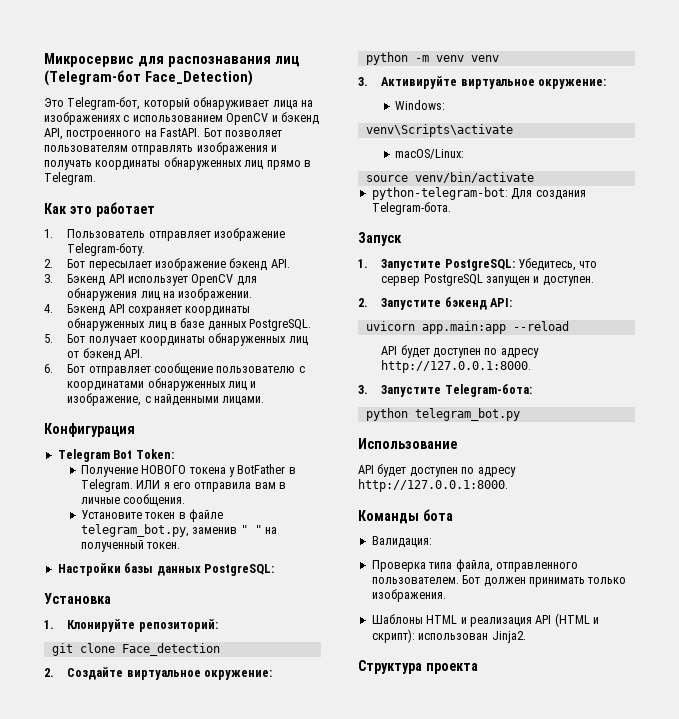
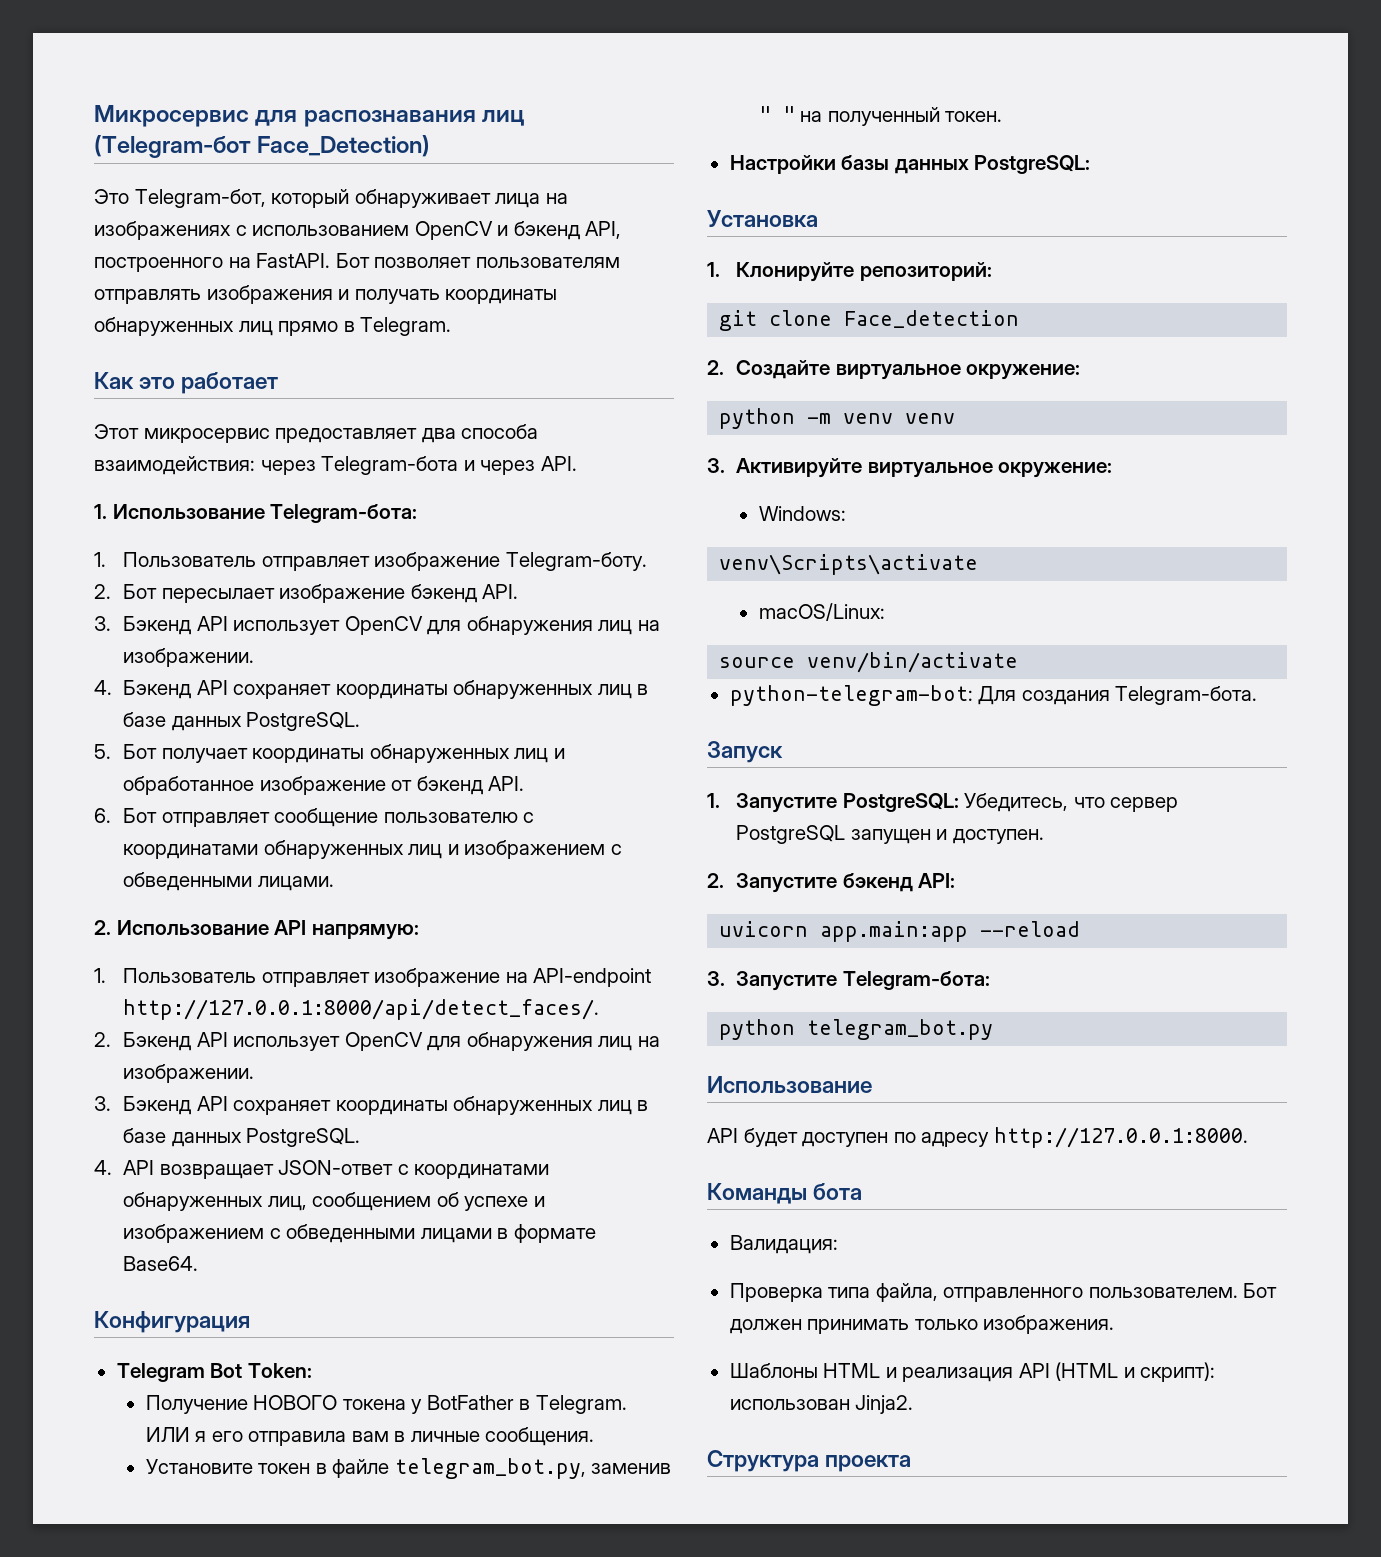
(155, 209) none -> [94,424,539,443] [94,456,577,475] [94,504,418,523] // Этот микросервис предоставляет два способа взаимодействия: через Telegram-бота и через API. // 1. Использование Telegram-бота:
(308, 341) none -> [553,748,565,759] [123,776,386,795] и обработанное изображение
[67,393,265,406] изображение, с найденными лицами. -> [464,840,622,859] [123,872,334,891] [94,920,419,940] [94,968,652,987] [123,999,600,1020] [94,1032,660,1051] [123,1064,255,1083] [94,1096,649,1115] [123,1128,361,1147] [94,1160,550,1179] [123,1192,545,1211] [123,1224,596,1243] [123,1256,199,1271] изображением с обведенными лицами. // 2. Использование API напрямую: // 1. Пользователь отправляет изображение на API-endpoint http://127.0.0.1:8000/api/detect_faces/. // 2. Бэкенд API использует OpenCV для обнаружения лиц на изображении. // 3. Бэкенд API сохраняет координаты обнаруженных лиц в базе данных PostgreSQL. // 4. API возвращает JSON-ответ с координатами обнаруженных лиц, сообщением об успехе и изображением с обведенными лицами в формате Base64.
[381,345,539,358] [381,360,532,373] // API будет доступен по адресу http://127.0.0.1:8000. -> (1081, 929) none

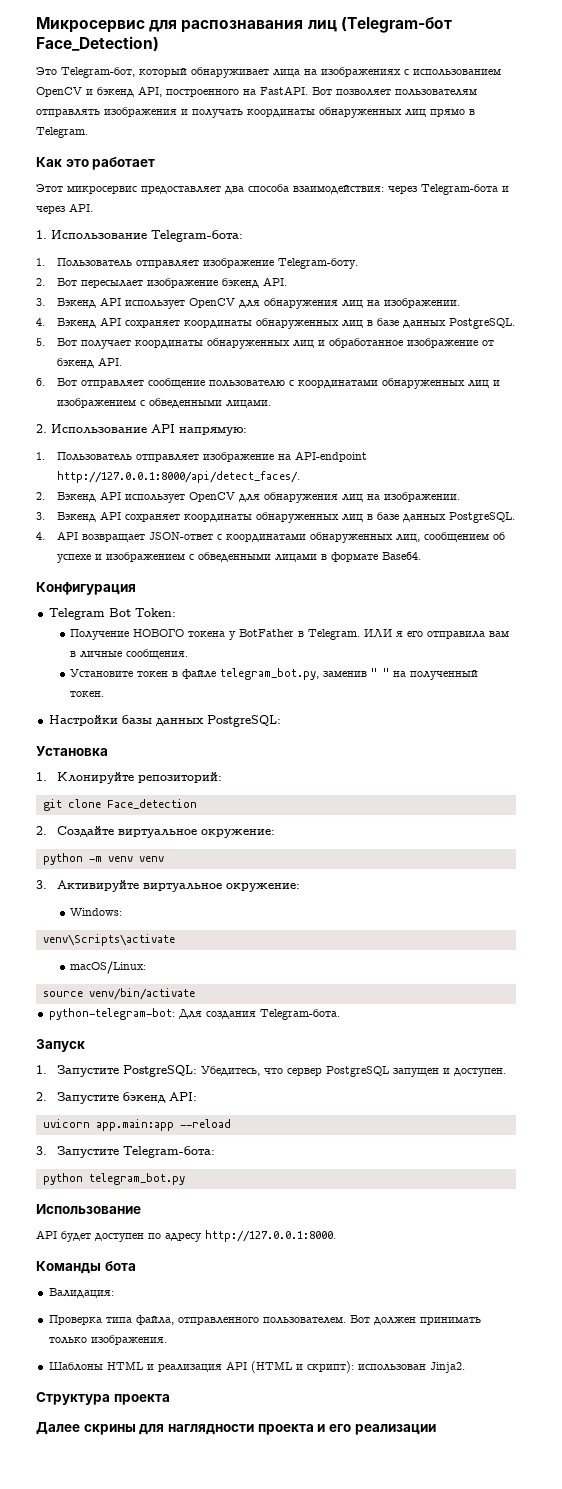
(912, 1463) none -> [36,1422,436,1435] // Далее скрины для наглядности проекта и его реализации

